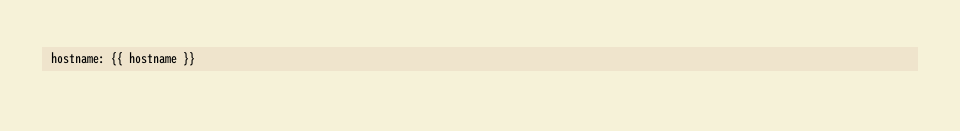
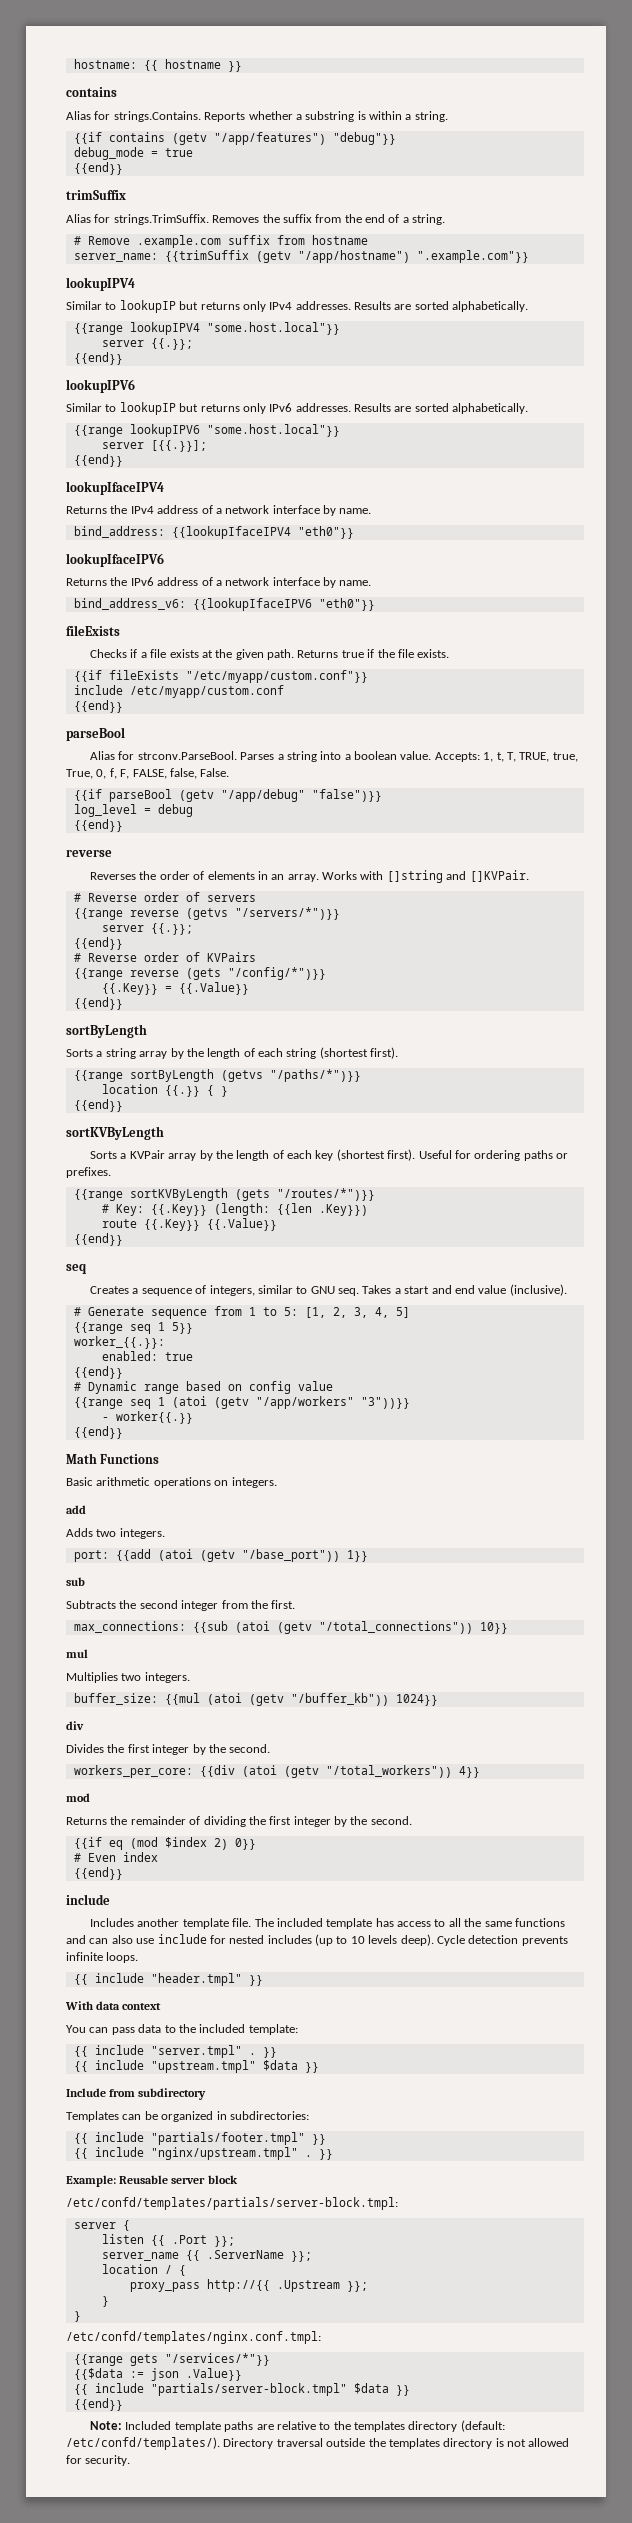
(196, 59) none -> [66,87,117,97] [66,111,448,122] [73,132,396,145] [73,147,193,160] [73,162,123,175] [66,190,126,200] [66,214,446,225] [73,235,368,248] [73,250,529,263] [66,277,135,291] [66,300,529,313] [73,322,340,335] [101,338,193,350] [73,352,123,365] [66,379,135,393] [66,402,529,415] [73,424,340,437] [101,440,207,452] [73,454,123,467] [66,481,164,495] [66,505,372,516] [73,526,354,539] [66,553,164,567] [66,577,372,588] [73,598,375,611] [66,625,120,636] [90,649,450,660] [73,670,368,683] [73,685,284,698] [73,700,123,713] [66,727,125,741] [90,751,578,762] [66,768,230,779] [73,789,382,802] [73,804,193,817] [73,819,123,832] [66,850,112,857] [90,870,529,883] [73,892,256,902] [73,907,340,920] [101,923,193,935] [73,937,123,950] [73,952,256,962] [73,967,326,980] [101,982,249,995] [73,997,123,1010] [66,1024,147,1038] [66,1047,399,1059] [73,1069,361,1082] [101,1084,228,1097] [73,1099,123,1112] [66,1126,164,1140] [90,1149,569,1161] [66,1167,111,1178] [73,1188,375,1201] [101,1203,368,1216] [101,1218,277,1231] [73,1233,123,1246] [66,1264,86,1274] [90,1284,567,1296] [73,1306,410,1319] [73,1322,193,1334] [73,1336,165,1349] [101,1351,193,1361] [73,1366,123,1379] [73,1381,333,1394] [73,1396,410,1409] [101,1411,193,1424] [73,1426,123,1439] [66,1453,160,1464] [66,1477,277,1488] [66,1505,86,1514] [66,1528,165,1539] [73,1549,368,1562] [66,1577,85,1586] [66,1600,296,1611] [73,1621,508,1634] [66,1649,88,1658] [66,1672,190,1683] [73,1693,438,1706] [66,1721,84,1730] [66,1744,271,1755] [73,1765,480,1778] [66,1793,90,1802] [66,1816,412,1827] [73,1837,256,1850] [73,1852,158,1862] [73,1867,123,1880] [66,1894,110,1905] [90,1918,565,1929] [66,1934,568,1946] [66,1952,139,1963] [73,1973,263,1986] [65,2001,162,2010] [66,2024,298,2035] [73,2045,277,2058] [73,2060,319,2073] [66,2088,207,2100] [66,2111,309,2122] [73,2132,326,2145] [73,2147,333,2160] [66,2175,238,2187] [66,2197,398,2210] [73,2220,130,2231] [101,2234,235,2247] [101,2250,312,2262] [101,2264,186,2276] [129,2279,368,2292] [101,2296,109,2307] [73,2311,81,2322] [66,2331,321,2344] [73,2353,270,2366] [73,2368,242,2381] [73,2383,410,2396] [73,2398,123,2411] [90,2420,505,2432] [66,2437,570,2450] [66,2455,131,2466] // contains // Alias for strings.Contains. Reports whether a substring is within a string. // {{if contains (getv "/app/features") "debug"}} // debug_mode = true // {{end}} // trimSuffix // Alias for strings.TrimSuffix. Removes the suffix from the end of a string. // # Remove .example.com suffix from hostname // server_name: {{trimSuffix (getv "/app/hostname") ".example.com"}} // lookupIPV4 // Similar to lookupIP but returns only IPv4 addresses. Results are sorted alphabetically. // {{range lookupIPV4 "some.host.local"}} // server {{.}}; // {{end}} // lookupIPV6 // Similar to lookupIP but returns only IPv6 addresses. Results are sorted alphabetically. // {{range lookupIPV6 "some.host.local"}} // server [{{.}}]; // {{end}} // lookupIfaceIPV4 // Returns the IPv4 address of a network interface by name. // bind_address: {{lookupIfaceIPV4 "eth0"}} // lookupIfaceIPV6 // Returns the IPv6 address of a network interface by name. // bind_address_v6: {{lookupIfaceIPV6 "eth0"}} // fileExists // Checks if a file exists at the given path. Returns true if the file exists. // {{if fileExists "/etc/myapp/custom.conf"}} // include /etc/myapp/custom.conf // {{end}} // parseBool // Alias for strconv.ParseBool. Parses a string into a boolean value. Accepts: 1, t, T, TRUE, true, True, 0, f, F, FALSE, false, False. // {{if parseBool (getv "/app/debug" "false")}} // log_level = debug // {{end}} // reverse // Reverses the order of elements in an array. Works with []string and []KVPair. // # Reverse order of servers // {{range reverse (getvs "/servers/*")}} // server {{.}}; // {{end}} // # Reverse order of KVPairs // {{range reverse (gets "/config/*")}} // {{.Key}} = {{.Value}} // {{end}} // sortByLength // Sorts a string array by the length of each string (shortest first). // {{range sortByLength (getvs "/paths/*")}} // location {{.}} { } // {{end}} // sortKVByLength // Sorts a KVPair array by the length of each key (shortest first). Useful for ordering paths or prefixes. // {{range sortKVByLength (gets "/routes/*")}} // # Key: {{.Key}} (length: {{len .Key}}) // route {{.Key}} {{.Value}} // {{end}} // seq // Creates a sequence of integers, similar to GNU seq. Takes a start and end value (inclusive). // # Generate sequence from 1 to 5: [1, 2, 3, 4, 5] // {{range seq 1 5}} // worker_{{.}}: // enabled: true // {{end}} // # Dynamic range based on config value // {{range seq 1 (atoi (getv "/app/workers" "3"))}} // - worker{{.}} // {{end}} // Math Functions // Basic arithmetic operations on integers. // add // Adds two integers. // port: {{add (atoi (getv "/base_port")) 1}} // sub // Subtracts the second integer from the first. // max_connections: {{sub (atoi (getv "/total_connections")) 10}} // mul // Multiplies two integers. // buffer_size: {{mul (atoi (getv "/buffer_kb")) 1024}} // div // Divides the first integer by the second. // workers_per_core: {{div (atoi (getv "/total_workers")) 4}} // mod // Returns the remainder of dividing the first integer by the second. // {{if eq (mod $index 2) 0}} // # Even index // {{end}} // include // Includes another template file. The included template has access to all the same functions and can also use include for nested includes (up to 10 levels deep). Cycle detection prevents infinite loops. // {{ include "header.tmpl" }} // With data context // You can pass data to the included template: // {{ include "server.tmpl" . }} // {{ include "upstream.tmpl" $data }} // Include from subdirectory // Templates can be organized in subdirectories: // {{ include "partials/footer.tmpl" }} // {{ include "nginx/upstream.tmpl" . }} // Example: Reusable server block // /etc/confd/templates/partials/server-block.tmpl: // server { // listen {{ .Port }}; // server_name {{ .ServerName }}; // location / { // proxy_pass http://{{ .Upstream }}; // } // } // /etc/confd/templates/nginx.conf.tmpl: // {{range gets "/services/*"}} // {{$data := json .Value}} // {{ include "partials/server-block.tmpl" $data }} // {{end}} // Note: Included template paths are relative to the templates directory (default: /etc/confd/templates/). Directory traversal outside the templates directory is not allowed for security.

